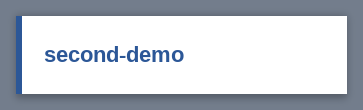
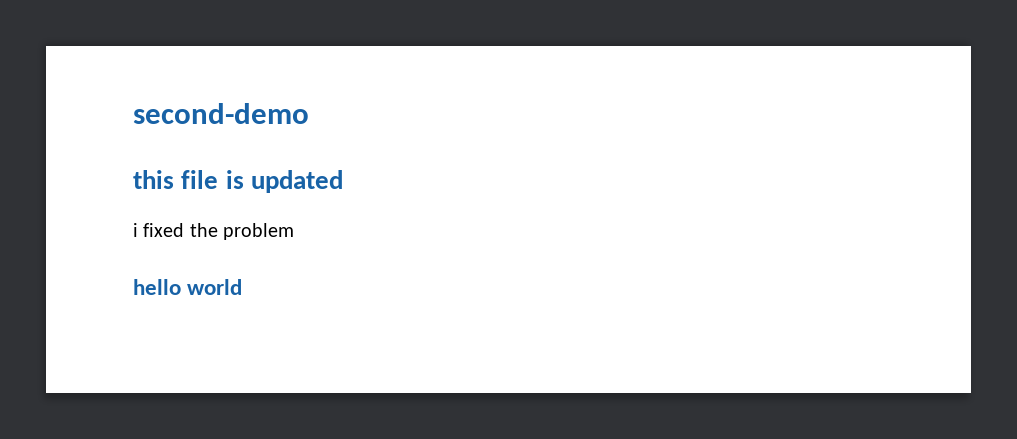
(184, 54) none -> [133,170,343,193] [133,223,295,240] [133,279,243,295] // this file is updated // i fixed the problem // hello world

